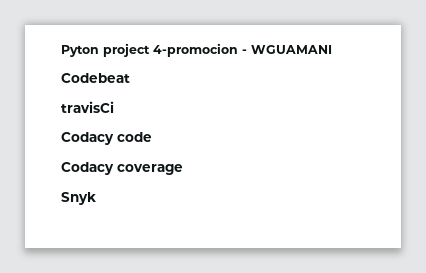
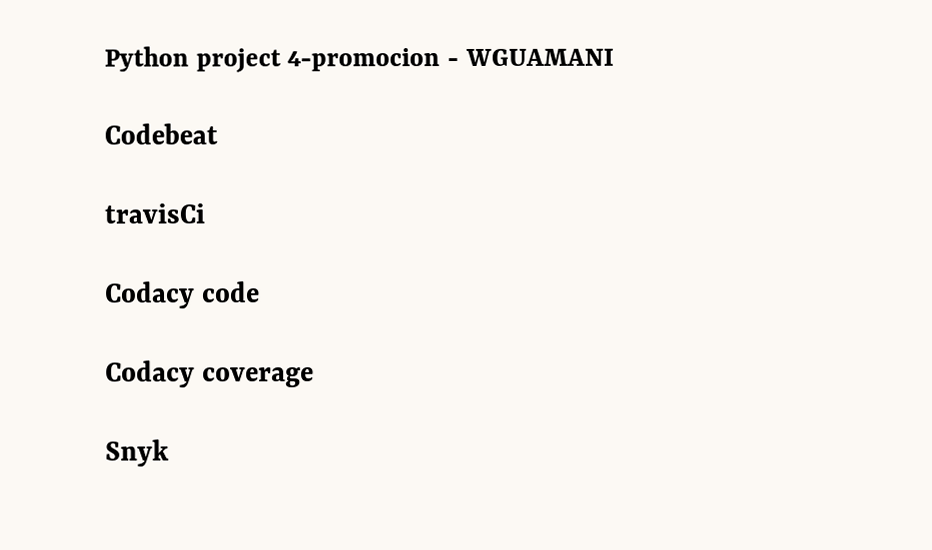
[61,45,99,57] Pyton -> [104,46,189,72] Python

